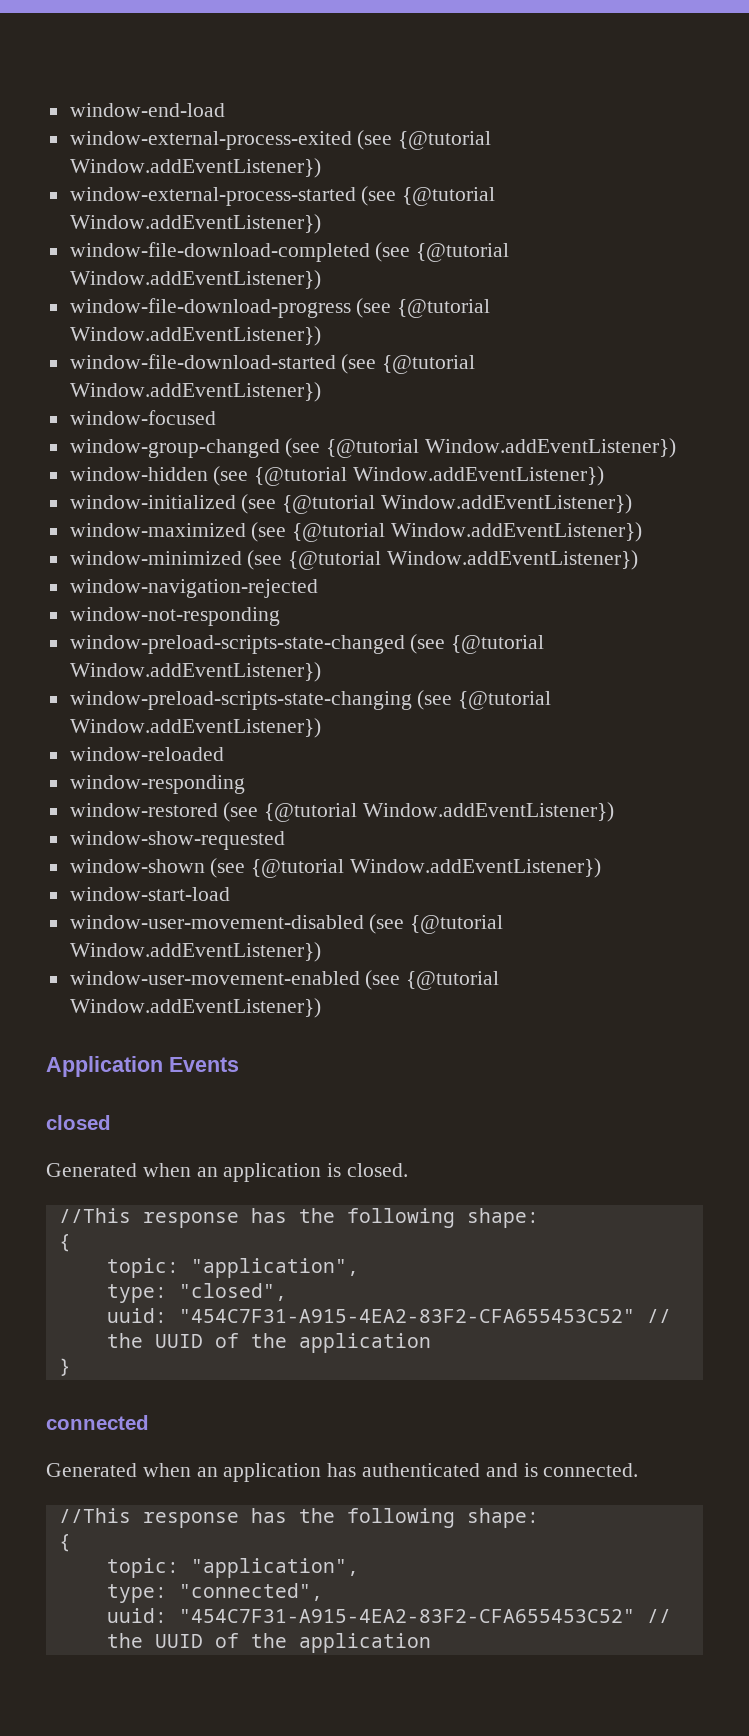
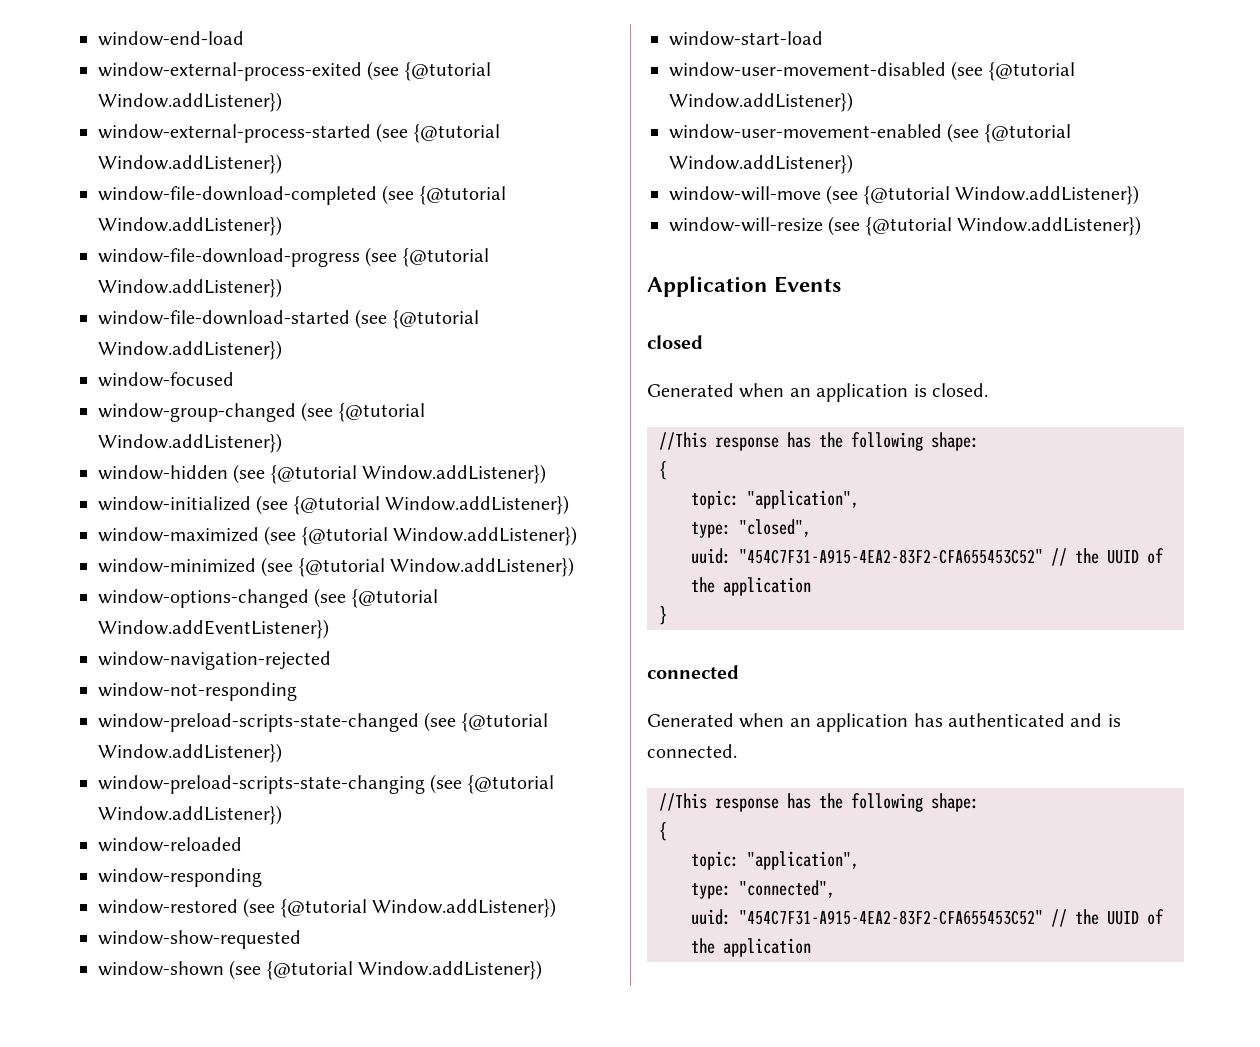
[69,158,321,178] Window.addEventListener}) -> [98,92,282,112] Window.addListener})
[69,214,321,234] Window.addEventListener}) -> [98,154,282,174] Window.addListener})
[69,270,321,290] Window.addEventListener}) -> [98,216,282,236] Window.addListener})
[69,326,321,346] Window.addEventListener}) -> [98,278,282,298] Window.addListener})
[69,382,321,402] Window.addEventListener}) -> [98,340,282,360] Window.addListener})
[425,438,677,458] Window.addEventListener}) -> [98,433,282,453] Window.addListener})
[353,466,605,486] Window.addEventListener}) -> [362,464,547,484] Window.addListener})
[381,494,633,514] Window.addEventListener}) -> [385,495,570,515] Window.addListener})
[391,522,643,542] Window.addEventListener}) -> [393,526,578,546] Window.addListener})
(382, 560) none -> [390,557,575,577] [98,588,438,608] Window.addListener}) // window-options-changed (see {@tutorial
[69,662,321,682] Window.addEventListener}) -> [98,743,282,763] Window.addListener})
[69,718,321,738] Window.addEventListener}) -> [98,805,282,825] Window.addListener})
[363,802,615,822] Window.addEventListener}) -> [372,898,557,918] Window.addListener})
[350,858,602,878] Window.addEventListener}) -> [358,960,543,980] Window.addListener})
[69,942,321,962] Window.addEventListener}) -> [669,92,853,112] Window.addListener})
[69,998,321,1018] Window.addEventListener}) -> [669,154,853,174] [669,185,1140,205] [669,216,1142,236] Window.addListener}) // window-will-move (see {@tutorial Window.addListener}) // window-will-resize (see {@tutorial Window.addListener})

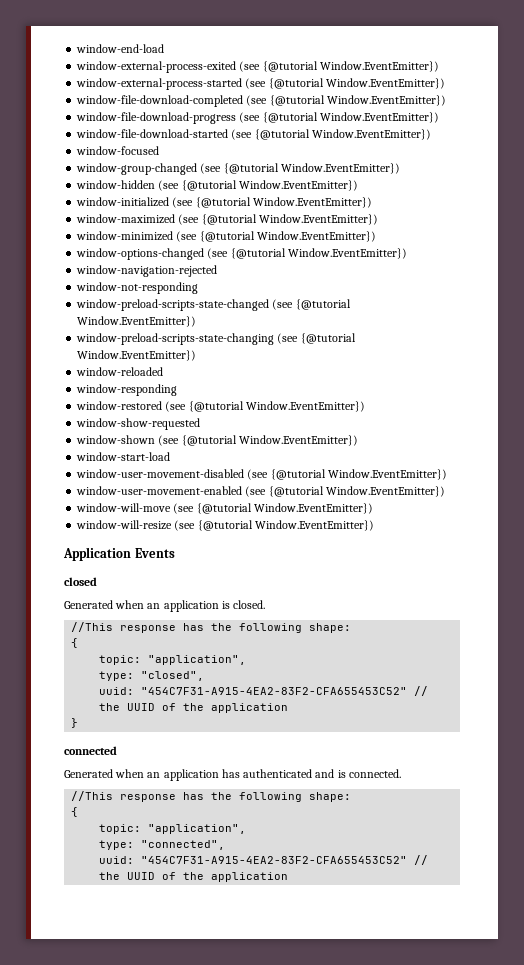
[98,92,282,112] Window.addListener}) -> [319,61,439,72] Window.EventEmitter})
[98,154,282,174] Window.addListener}) -> [325,78,445,89] Window.EventEmitter})
[98,216,282,236] Window.addListener}) -> [326,95,446,106] Window.EventEmitter})
[98,278,282,298] Window.addListener}) -> [319,112,439,123] Window.EventEmitter})
[98,340,282,360] Window.addListener}) -> [311,129,431,140] Window.EventEmitter})
[98,433,282,453] Window.addListener}) -> [280,163,400,174] Window.EventEmitter})
[362,464,547,484] Window.addListener}) -> [238,180,358,191] Window.EventEmitter})
[385,495,570,515] Window.addListener}) -> [252,197,372,208] Window.EventEmitter})
[393,526,578,546] Window.addListener}) -> [258,214,378,225] Window.EventEmitter})
[390,557,575,577] Window.addListener}) -> [256,231,376,242] Window.EventEmitter})
[98,619,329,639] Window.addEventListener}) -> [287,248,407,259] Window.EventEmitter})
[98,743,282,763] Window.addListener}) -> [77,316,197,327] Window.EventEmitter})
[98,805,282,825] Window.addListener}) -> [77,350,197,361] Window.EventEmitter})
[372,898,557,918] Window.addListener}) -> [245,401,365,412] Window.EventEmitter})
[358,960,543,980] Window.addListener}) -> [238,435,358,446] Window.EventEmitter})
[669,92,853,112] Window.addListener}) -> [327,469,447,480] Window.EventEmitter})
[669,154,853,174] Window.addListener}) -> [325,486,445,497] Window.EventEmitter})
[955,185,1140,205] Window.addListener}) -> [253,503,373,514] Window.EventEmitter})
[957,216,1142,236] Window.addListener}) -> [254,520,374,531] Window.EventEmitter})

